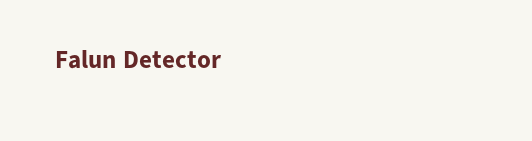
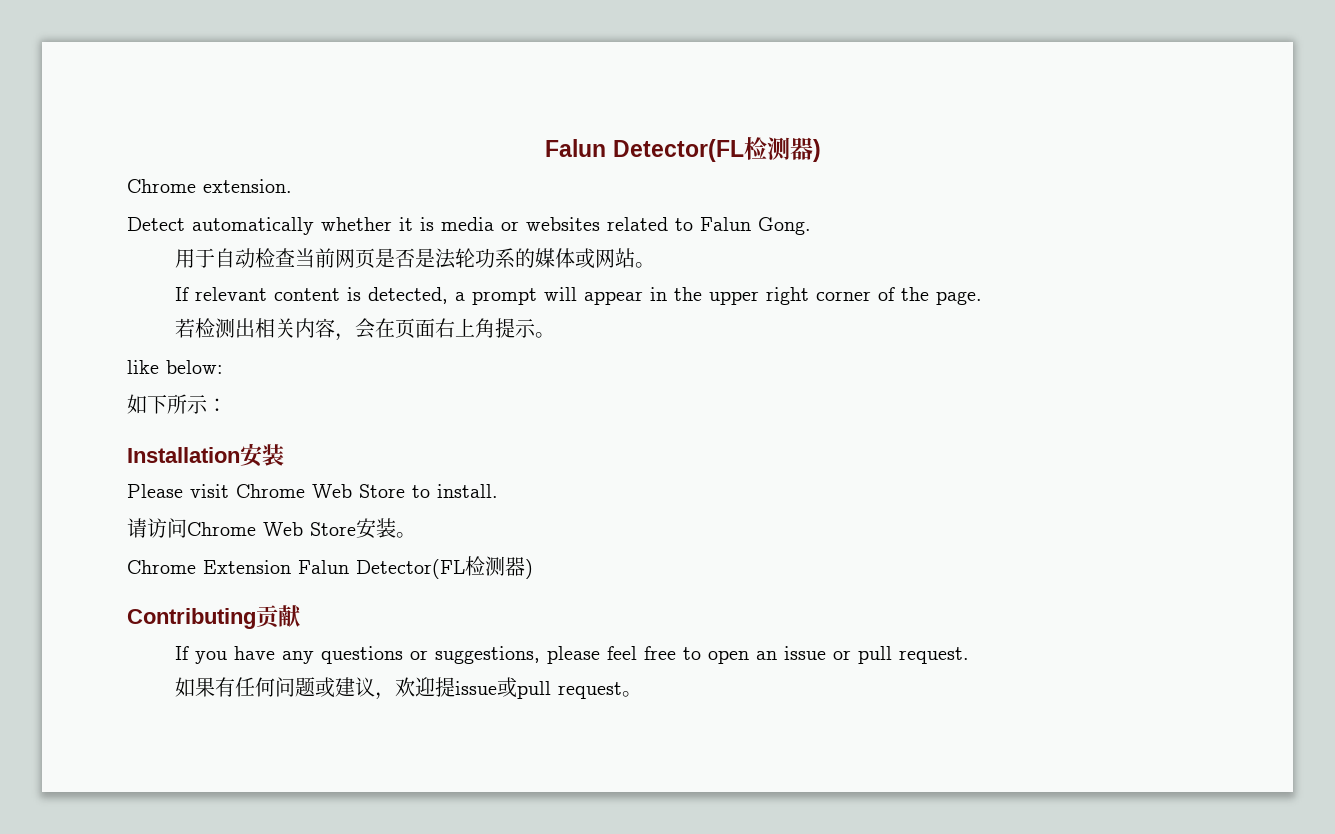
[55,50,221,69] Falun Detector -> [545,137,821,162] [127,179,292,193] [127,217,811,235] [175,248,656,269] [175,287,983,305] [175,318,556,341] [127,360,223,374] [127,394,227,414] [127,443,284,467] [127,484,498,498] [127,518,416,539] [127,556,533,579] [127,605,302,629] [175,646,970,664] [175,677,643,700] Falun Detector(FL检测器) // Chrome extension. // Detect automatically whether it is media or websites related to Falun Gong. // 用于自动检查当前网页是否是法轮功系的媒体或网站。 // If relevant content is detected, a prompt will appear in the upper right corner of the page. // 若检测出相关内容，会在页面右上角提示。 // like below: // 如下所示： // Installation安装 // Please visit Chrome Web Store to install. // 请访问Chrome Web Store安装。 // Chrome Extension Falun Detector(FL检测器) // Contributing贡献 // If you have any questions or suggestions, please feel free to open an issue or pull request. // 如果有任何问题或建议，欢迎提issue或pull request。

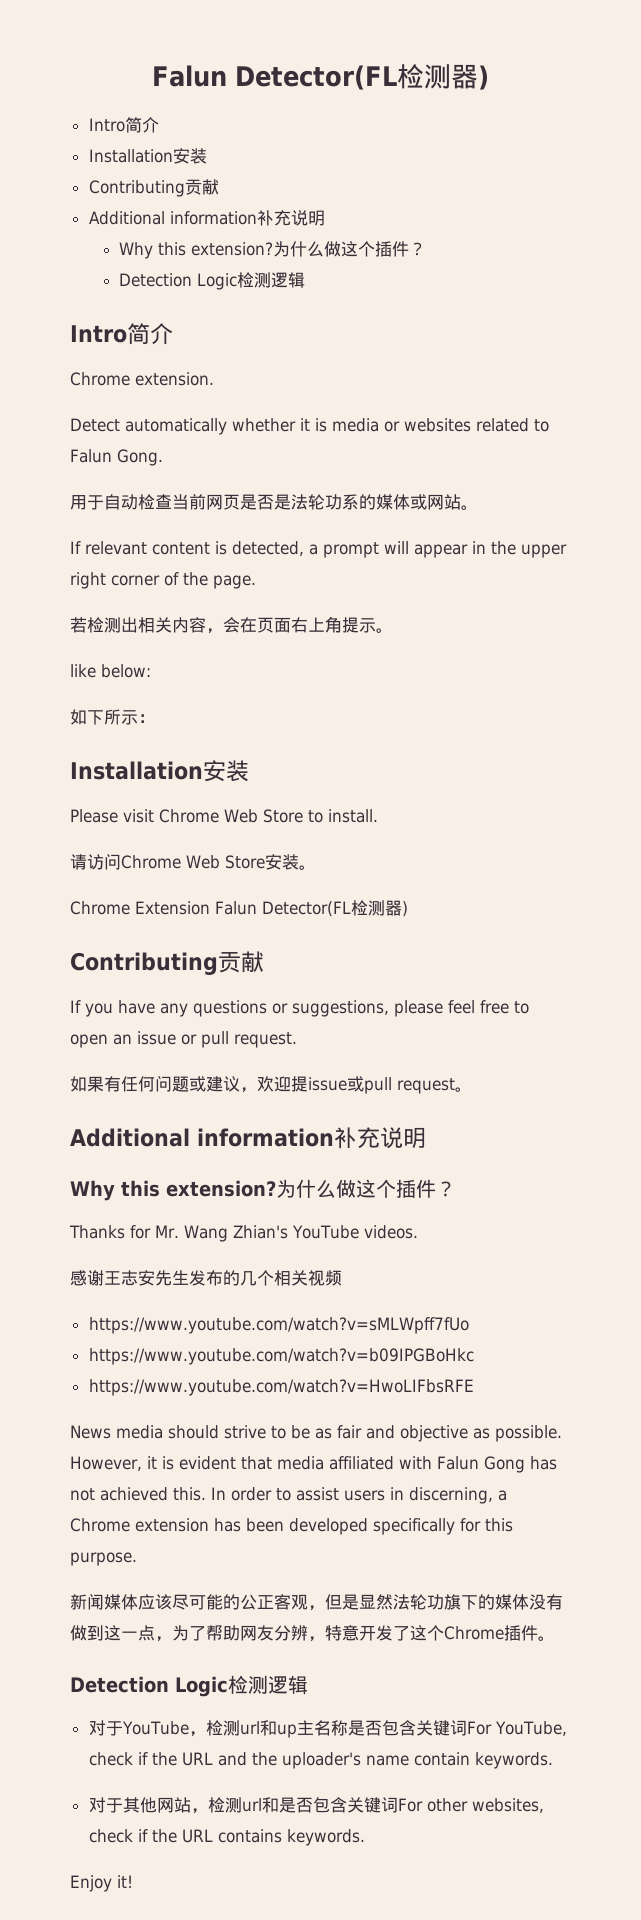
[545,137,821,162] Falun Detector(FL检测器) -> [152,64,489,90] [88,117,159,133] [88,148,207,164] [88,179,219,197] [88,210,325,226] [119,241,427,259] [119,272,306,290] [70,323,173,345] Falun Detector(FL检测器) // Intro简介 // Installation安装 // Contributing贡献 // Additional information补充说明 // Why this extension?为什么做这个插件？ // Detection Logic检测逻辑 // Intro简介
(643, 694) none -> [70,1127,426,1149] [70,1179,456,1201] [69,1225,418,1242] [70,1270,342,1286] [88,1317,469,1334] [88,1348,474,1365] [88,1379,474,1396] [70,1425,562,1442] [70,1456,557,1473] [70,1487,507,1504] [70,1518,513,1535] [70,1552,137,1566] [70,1594,563,1611] [70,1625,555,1642] [70,1675,308,1697] [88,1720,567,1738] [88,1752,553,1769] [88,1797,544,1814] [88,1829,365,1846] [70,1875,133,1892] // Additional information补充说明 // Why this extension?为什么做这个插件？ // Thanks for Mr. Wang Zhian's YouTube videos. // 感谢王志安先生发布的几个相关视频 // https://www.youtube.com/watch?v=sMLWpff7fUo // https://www.youtube.com/watch?v=b09IPGBoHkc // https://www.youtube.com/watch?v=HwoLIFbsRFE // News media should strive to be as fair and objective as possible. However, it is evident that media affiliated with Falun Gong has not achieved this. In order to assist users in discerning, a Chrome extension has been developed specifically for this purpose. // 新闻媒体应该尽可能的公正客观，但是显然法轮功旗下的媒体没有做到这一点，为了帮助网友分辨，特意开发了这个Chrome插件。 // Detection Logic检测逻辑 // 对于YouTube，检测url和up主名称是否包含关键词For YouTube, check if the URL and the uploader's name contain keywords. // 对于其他网站，检测url和是否包含关键词For other websites, check if the URL contains keywords. // Enjoy it!

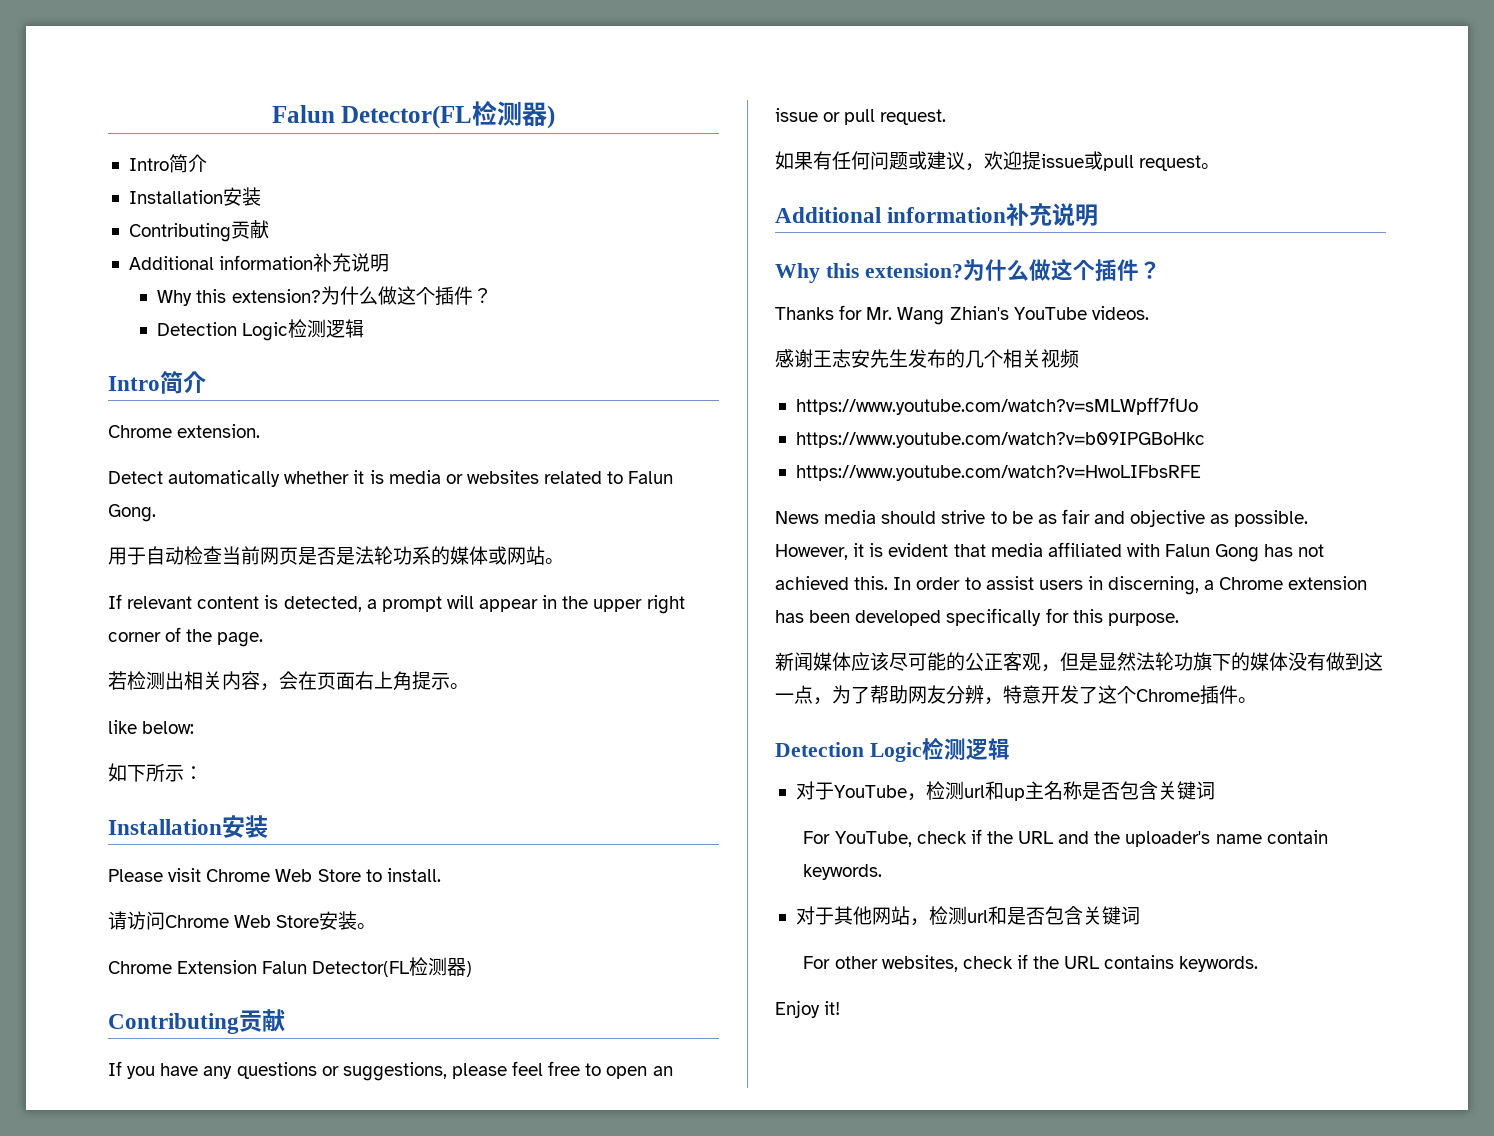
(467, 1728) none -> (1215, 790) //
(398, 1805) none -> (1140, 915) //

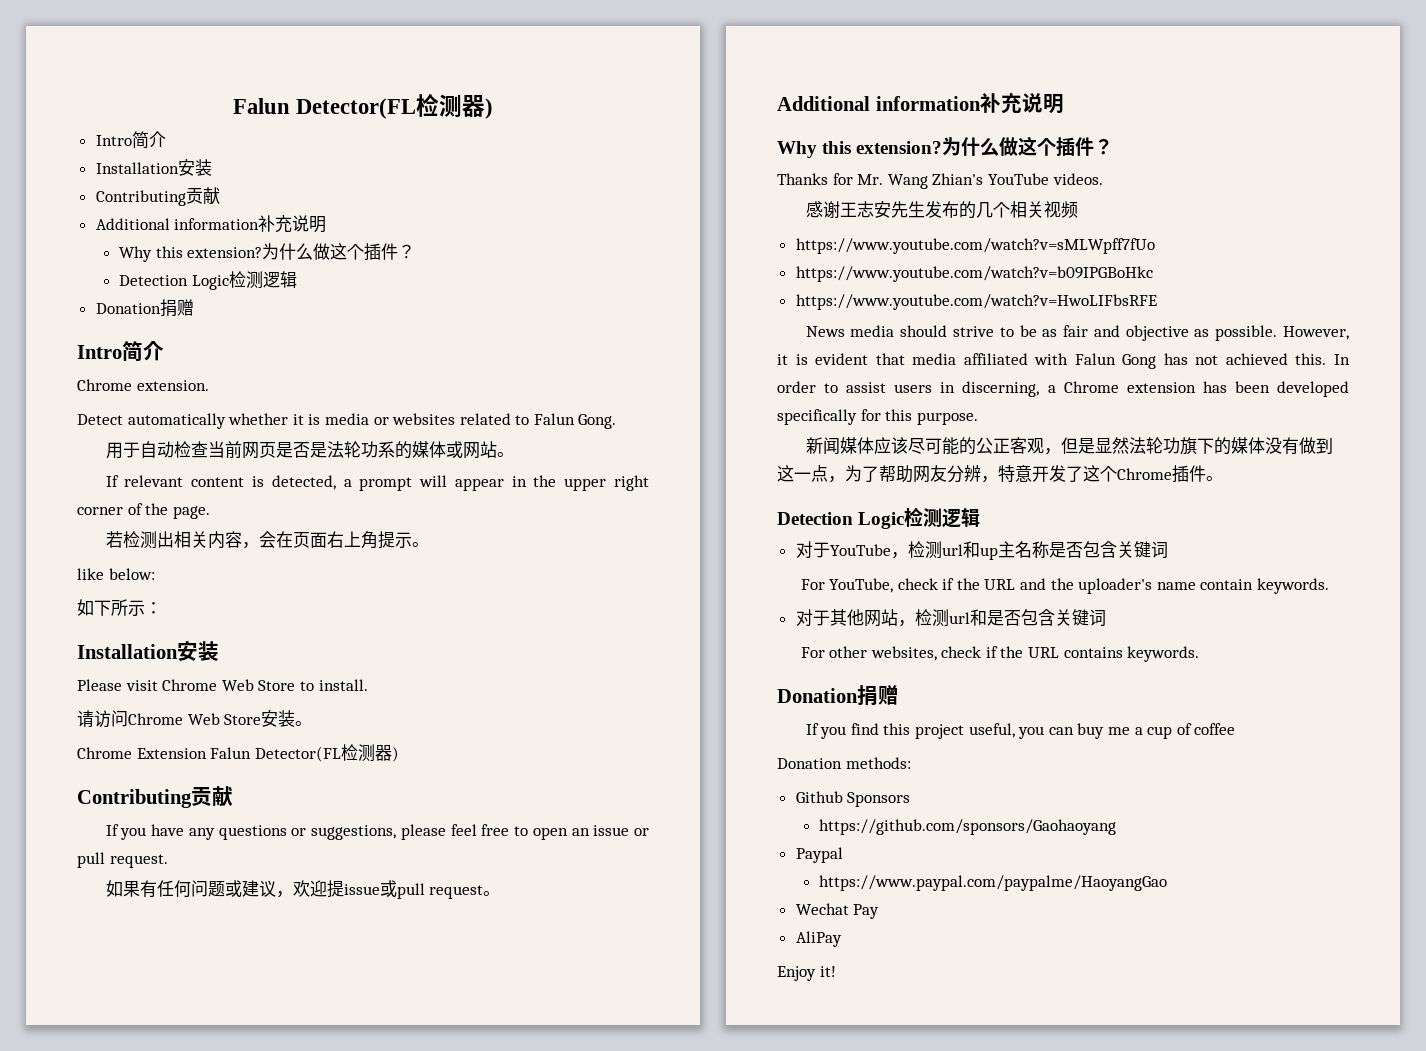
(365, 328) none -> [95,299,194,317] // Donation捐赠
(1259, 964) none -> [777,685,899,706] [805,723,1236,739] [777,757,911,769] [795,791,911,807] [819,819,1117,835] [795,847,843,863] [819,875,1168,891] [795,903,880,919] [795,931,842,947] // Donation捐赠 // If you find this project useful, you can buy me a cup of coffee // Donation methods: // Github Sponsors // https://github.com/sponsors/Gaohaoyang // Paypal // https://www.paypal.com/paypalme/HaoyangGao // Wechat Pay // AliPay

